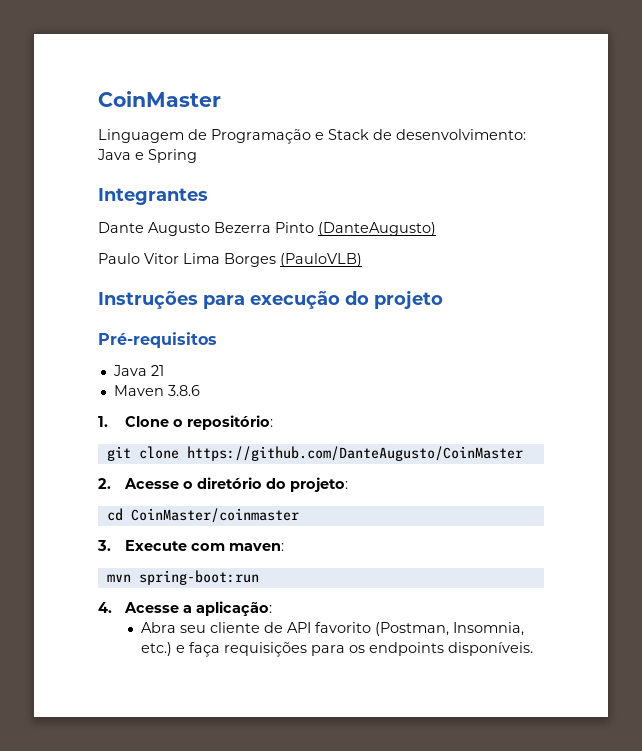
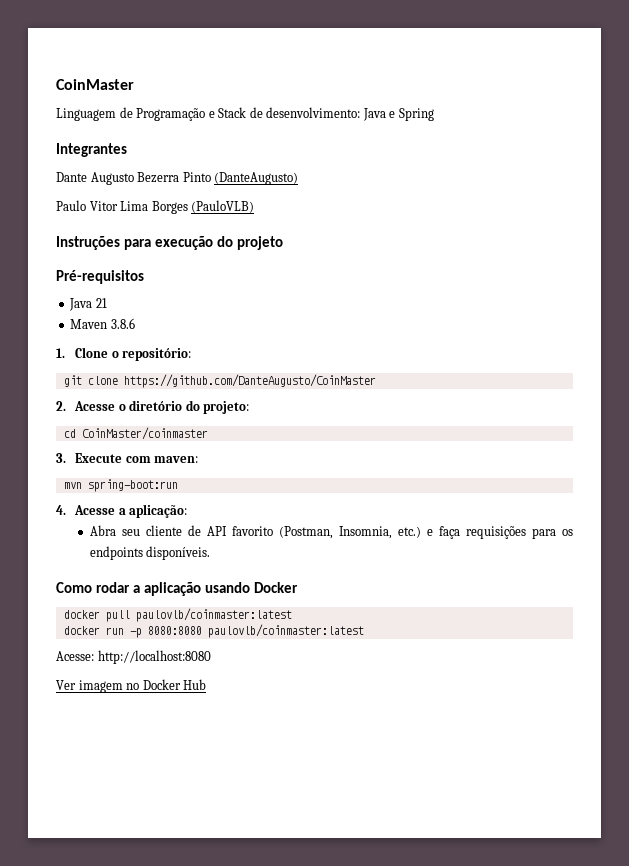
(533, 649) none -> [56,582,299,596] [63,608,292,622] [63,624,364,638] [56,650,211,664] [56,679,207,693] // Como rodar a aplicação usando Docker // docker pull paulovlb/coinmaster:latest // docker run -p 8080:8080 paulovlb/coinmaster:latest // Acesse: http://localhost:8080 // Ver imagem no Docker Hub

